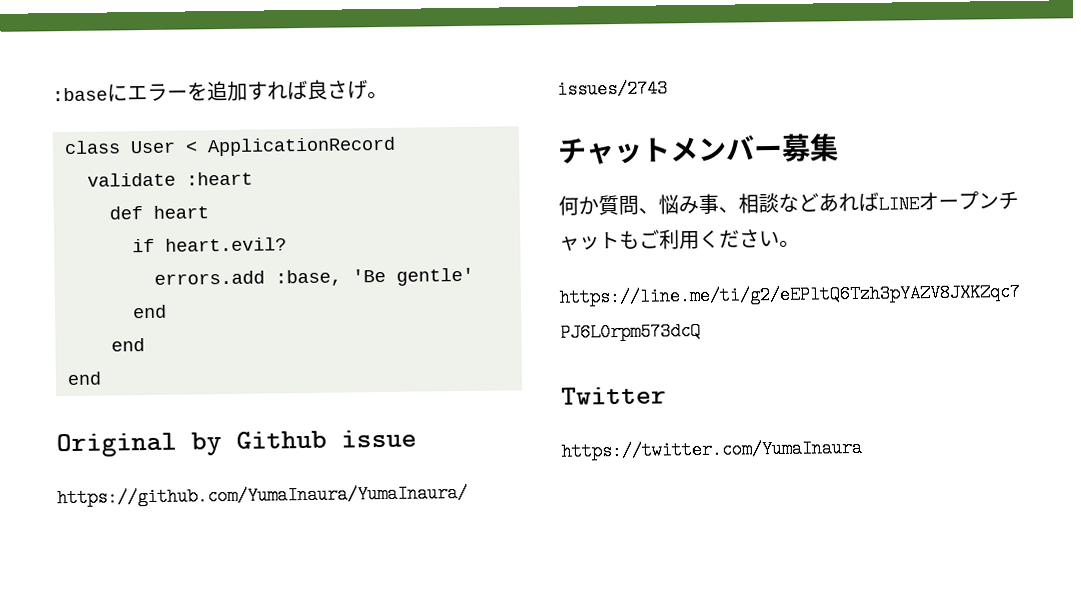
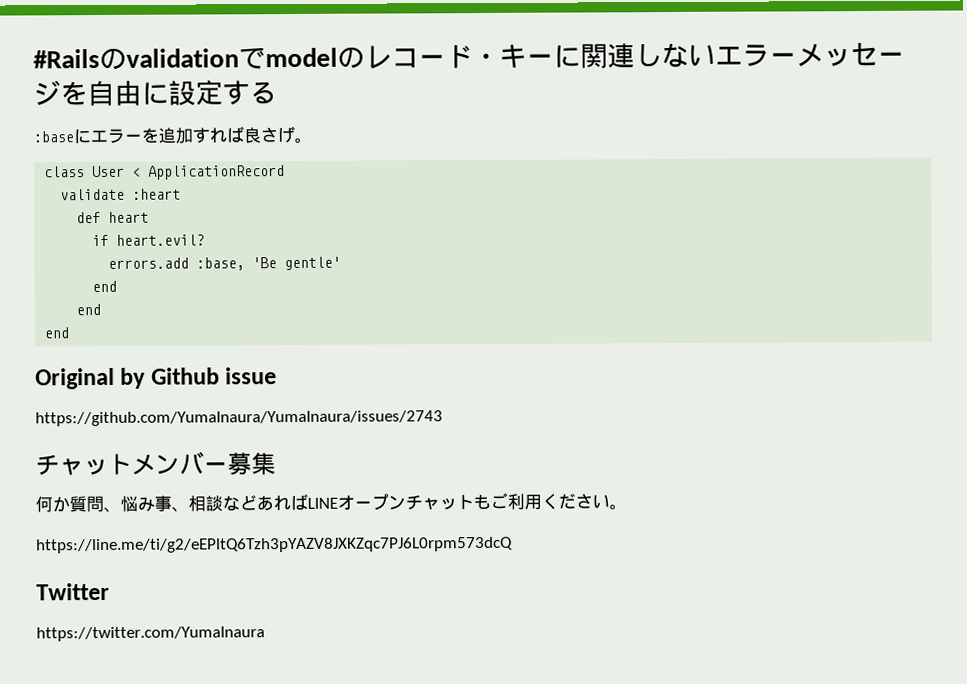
(52, 94) none -> [33,41,905,71] [33,79,277,107] #Railsのvalidationでmodelのレコード・キーに関連しないエラーメッセージを自由に設定する //

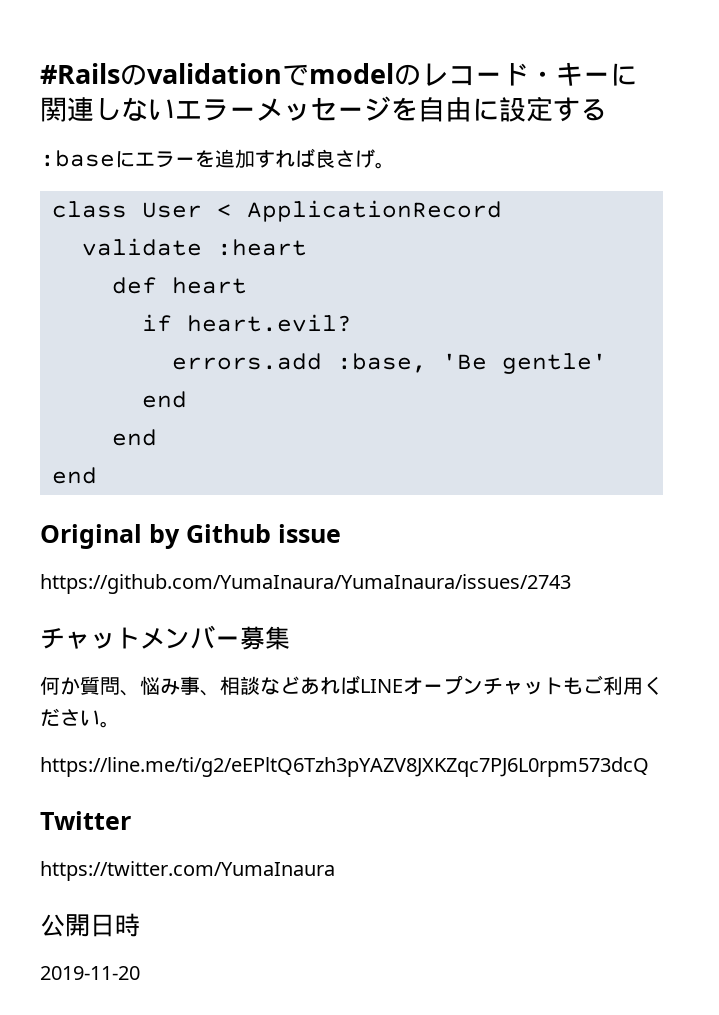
(265, 634) none -> [40,913,140,937] [40,966,140,980] // 公開日時 // 2019-11-20

